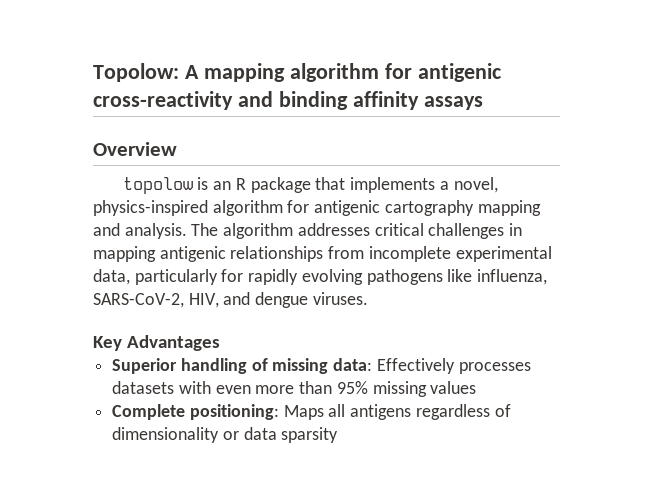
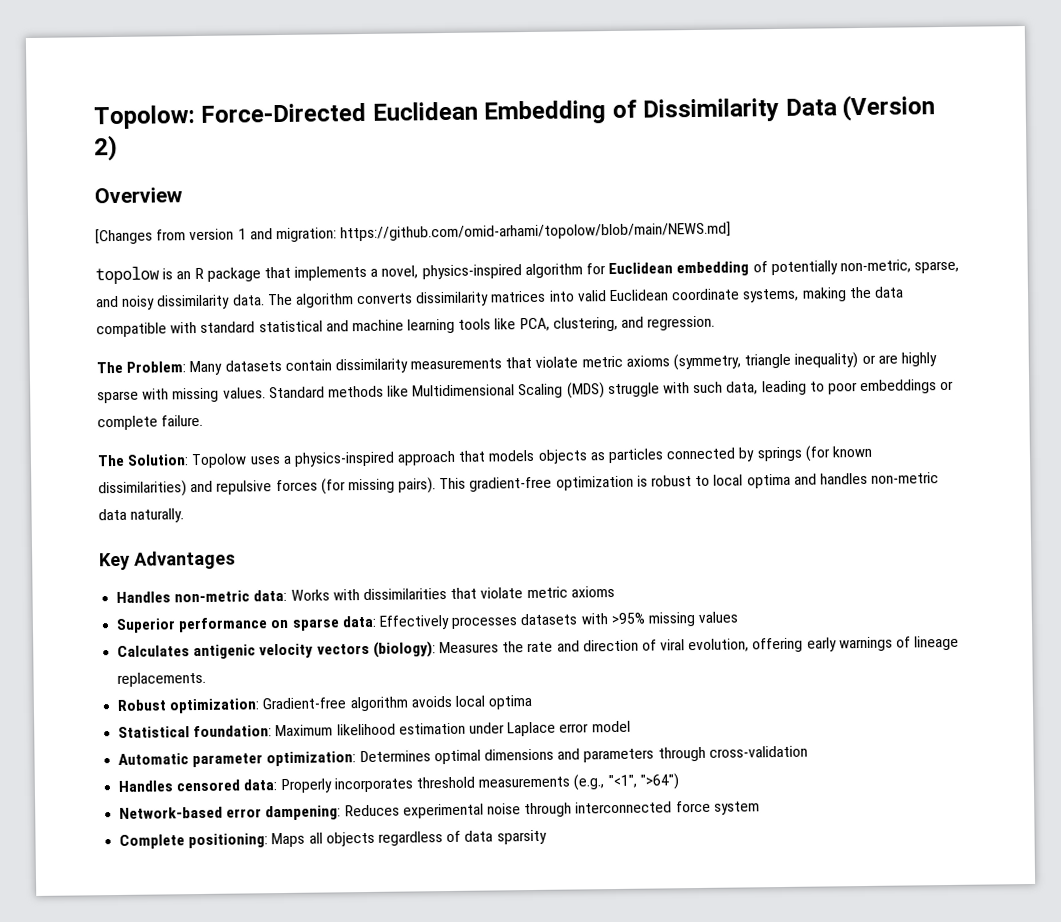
[184,63,501,82] [93,91,483,110] [93,142,177,156] A mapping algorithm for antigenic cross-reactivity and binding affinity assays // Overview -> [200,94,936,125] [94,134,118,162] [94,187,183,204] [95,221,732,245] Force-Directed Euclidean Embedding of Dissimilarity Data (Version 2) // Overview // [Changes from version 1 and migration: https://github.com/omid-arhami/topolow/blob/main/NEWS.md]
[314,200,541,216] [93,223,523,239] [93,246,552,262] [93,269,548,285] [93,292,368,308] [93,335,221,351] [112,358,329,374] antigenic cartography mapping and analysis. The algorithm addresses critical challenges in mapping antigenic relationships from incomplete experimental data, particularly for rapidly evolving pathogens like influenza, SARS-CoV-2, HIV, and dengue viruses. // Key Advantages // Superior handling of missing -> [608,259,960,277] [95,286,904,310] [96,315,716,338] [96,352,937,376] [97,379,955,404] [97,414,204,431] [97,445,872,469] [98,472,940,498] [98,508,185,523] [99,550,236,571] [116,585,615,603] [116,617,340,633] Euclidean embedding of potentially non-metric, sparse, and noisy dissimilarity data. The algorithm converts dissimilarity matrices into valid Euclidean coordinate systems, making the data compatible with standard statistical and machine learning tools like PCA, clustering, and regression. // The Problem: Many datasets contain dissimilarity measurements that violate metric axioms (symmetry, triangle inequality) or are highly sparse with missing values. Standard methods like Multidimensional Scaling (MDS) struggle with such data, leading to poor embeddings or complete failure. // The Solution: Topolow uses a physics-inspired approach that models objects as particles connected by springs (for known dissimilarities) and repulsive forces (for missing pairs). This gradient-free optimization is robust to local optima and handles non-metric data naturally. // Key Advantages // Handles non-metric data: Works with dissimilarities that violate metric axioms // Superior performance on sparse
[215,381,477,397] even more than 95% missing values -> [610,611,739,627] [117,635,960,660] [117,671,207,687] [117,694,533,714] [118,720,631,738] [118,745,808,768] [118,773,679,794] [119,800,760,821] >95% missing values // Calculates antigenic velocity vectors (biology): Measures the rate and direction of viral evolution, offering early warnings of lineage replacements. // Robust optimization: Gradient-free algorithm avoids local optima // Statistical foundation: Maximum likelihood estimation under Laplace error model // Automatic parameter optimization: Determines optimal dimensions and parameters through cross-validation // Handles censored data: Properly incorporates threshold measurements (e.g., "<1", ">64") // Network-based error dampening: Reduces experimental noise through interconnected force system
[350,404,412,420] antigens -> [325,831,375,847] objects
[112,427,239,443] dimensionality or -> (462, 836) none

